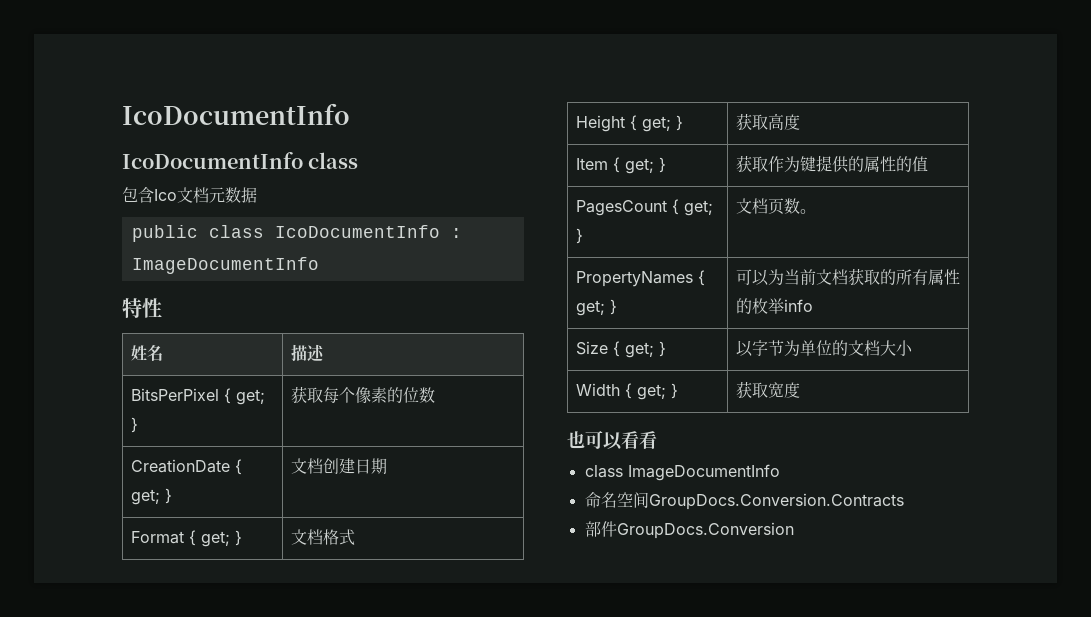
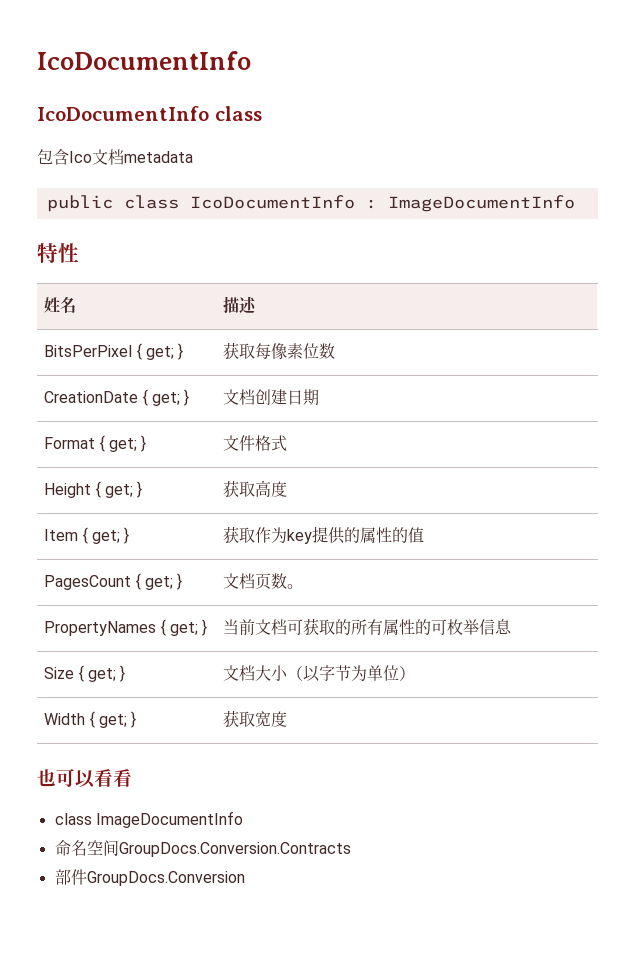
[209,187,257,203] 元数据 -> [124,151,193,163] metadata
[338,387,403,404] 个像素的 -> [271,343,304,360] 像素
[306,529,323,545] 档 -> [239,435,256,451] 件
[799,156,816,172] 键 -> [287,529,313,544] key
[735,269,784,286] 可以为 -> (208, 627) none
(848, 277) none -> [287,619,304,635] 可
[751,298,813,314] 枚举info -> [431,619,513,635] 可枚举信息
(666, 349) none -> [223,665,304,681] 文档大小（
[831,340,913,356] 的文档大小 -> [399,666,416,681] ）

